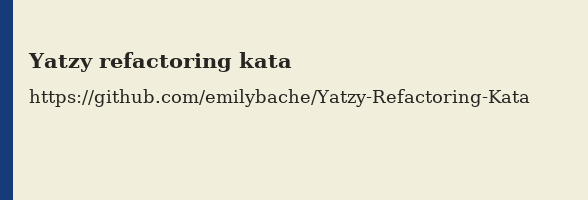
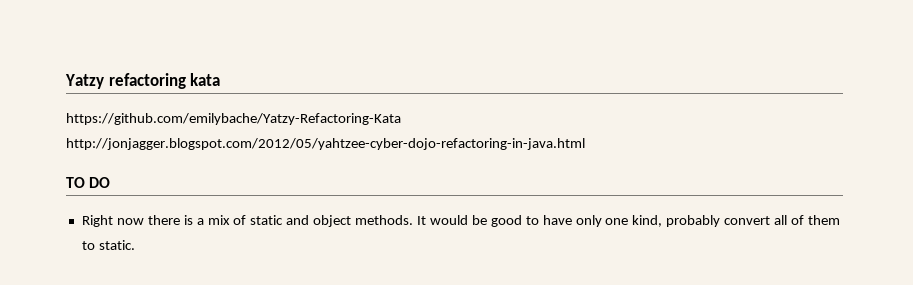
(530, 98) none -> [66,138,585,150] [66,177,111,188] [81,215,840,227] [81,240,135,250] http://jonjagger.blogspot.com/2012/05/yahtzee-cyber-dojo-refactoring-in-java.html // TO DO // Right now there is a mix of static and object methods. It would be good to have only one kind, probably convert all of them to static.

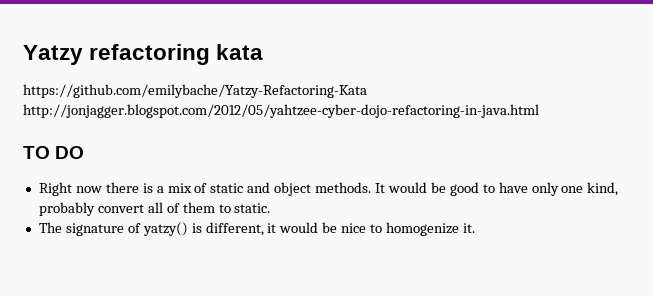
(135, 245) none -> [38,222,475,236] // The signature of yatzy() is different, it would be nice to homogenize it.

